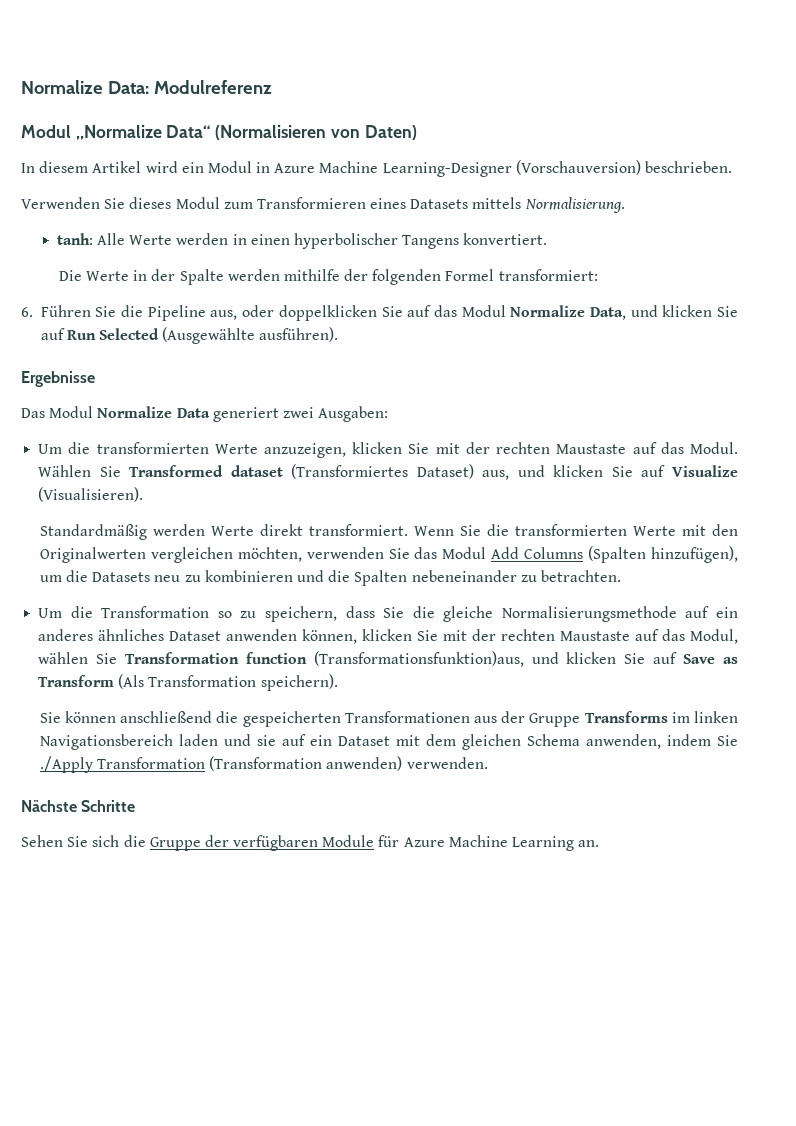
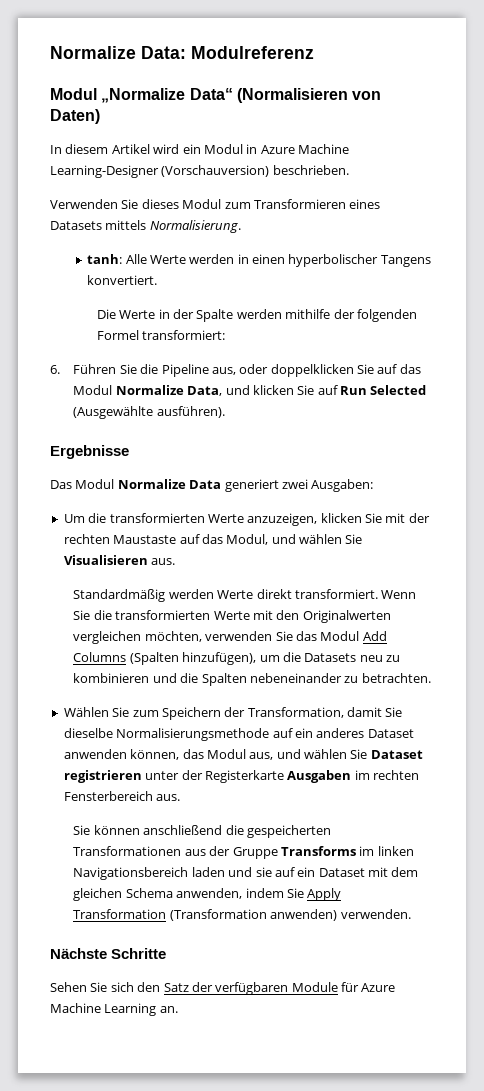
[690,442,738,454] [38,464,738,480] [38,487,144,502] Modul. Wählen Sie Transformed dataset (Transformiertes Dataset) aus, und klicken Sie auf Visualize (Visualisieren). -> [226,534,363,545] [63,555,176,565] Modul, und wählen Sie Visualisieren aus.
[38,606,494,622] Um die Transformation so zu speichern, dass Sie die gleiche -> [63,707,403,720] [63,728,113,738] Wählen Sie zum Speichern der Transformation, damit Sie dieselbe
[98,629,165,641] ähnliches -> (365, 733) none
[362,629,739,644] [38,651,738,667] [38,674,338,691] klicken Sie mit der rechten Maustaste auf das Modul, wählen Sie Transformation function (Transformationsfunktion)aus, und klicken Sie auf Save as Transform (Als Transformation speichern). -> [182,749,423,760] [63,770,419,783] [63,791,181,801] das Modul aus, und wählen Sie Dataset registrieren unter der Registerkarte Ausgaben im rechten Fensterbereich aus.
[39,756,93,773] ./Apply -> [307,888,342,901] Apply
[123,835,201,851] die Gruppe -> [137,982,189,992] den Satz

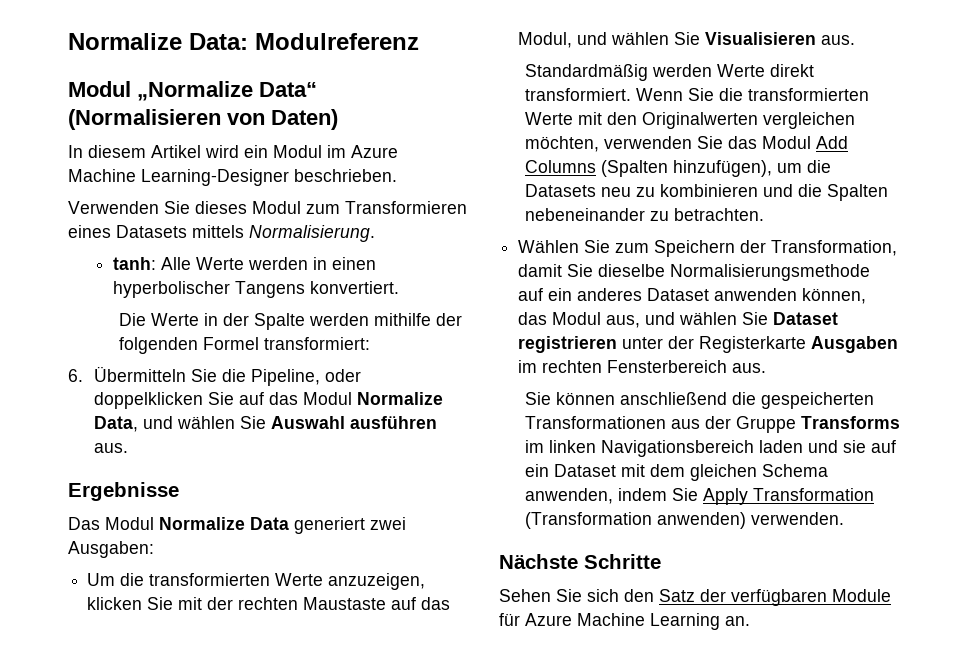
[246,144,258,154] in -> [327,145,346,158] im
[161,165,270,177] (Vorschauversion) -> (289, 177) none
[73,364,236,377] Führen Sie die Pipeline aus, -> [93,366,320,386] Übermitteln Sie die Pipeline,
[252,385,427,395] [73,406,225,419] klicken Sie auf Run Selected (Ausgewählte ausführen). -> [176,416,437,429] [93,443,128,453] wählen Sie Auswahl ausführen aus.

